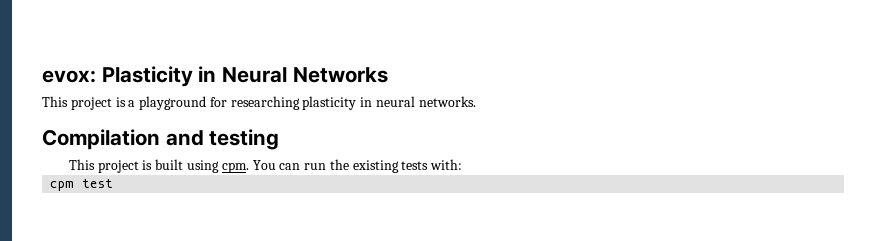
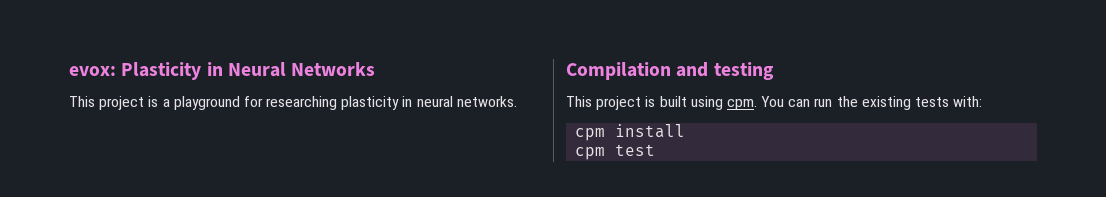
(463, 164) none -> [575,124,686,141] // cpm install

